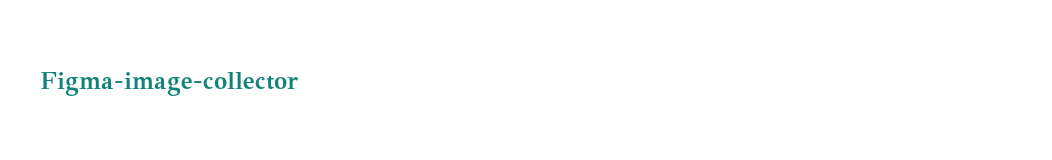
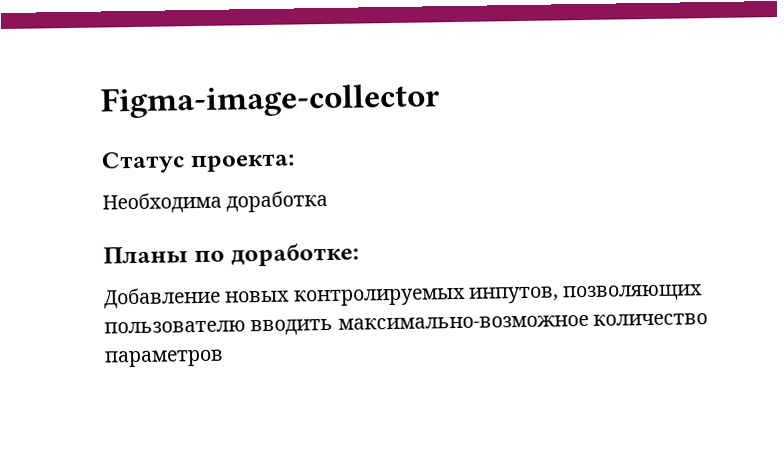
(298, 84) none -> [101,151,295,174] [102,189,329,214] [103,242,359,267] [103,284,704,309] [104,313,708,336] [104,349,224,368] // Статус проекта: // Необходима доработка // Планы по доработке: // Добавление новых контролируемых инпутов, позволяющих пользователю вводить максимально-возможное количество параметров

